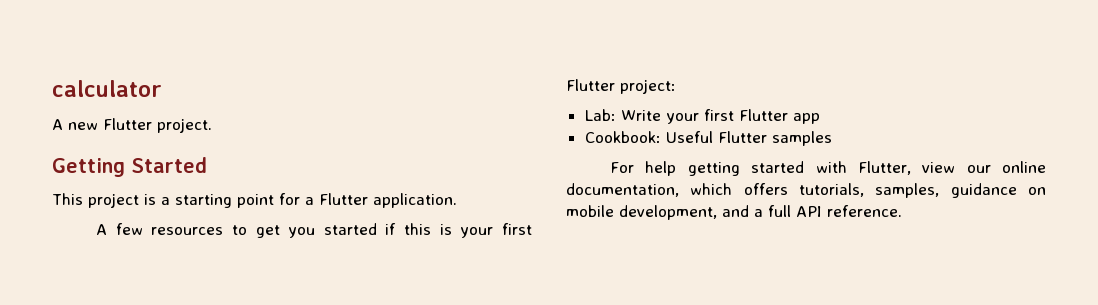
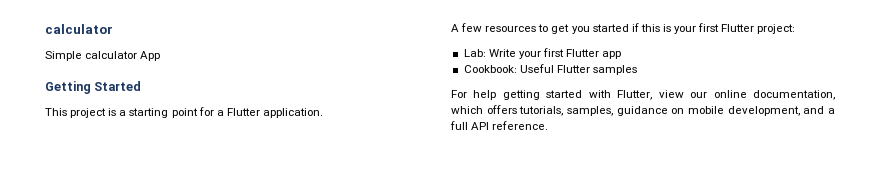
[52,118,212,133] A new Flutter project. -> [45,51,161,61] Simple calculator App

